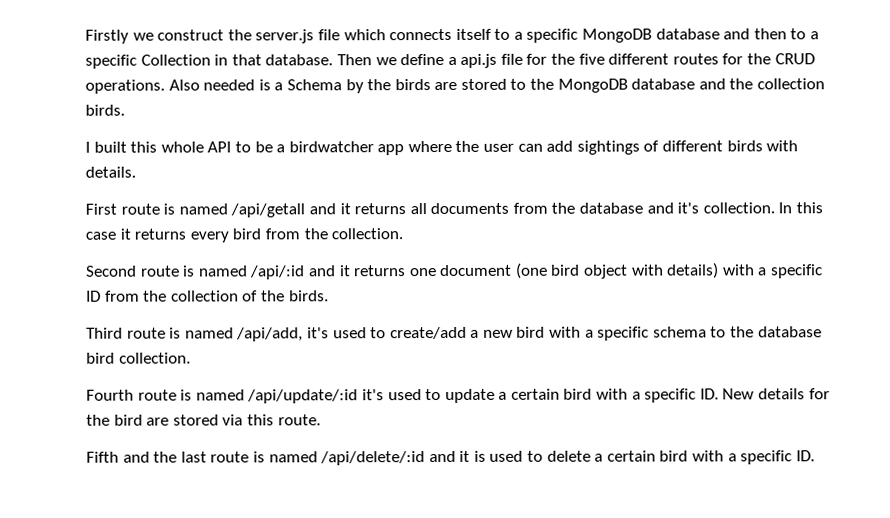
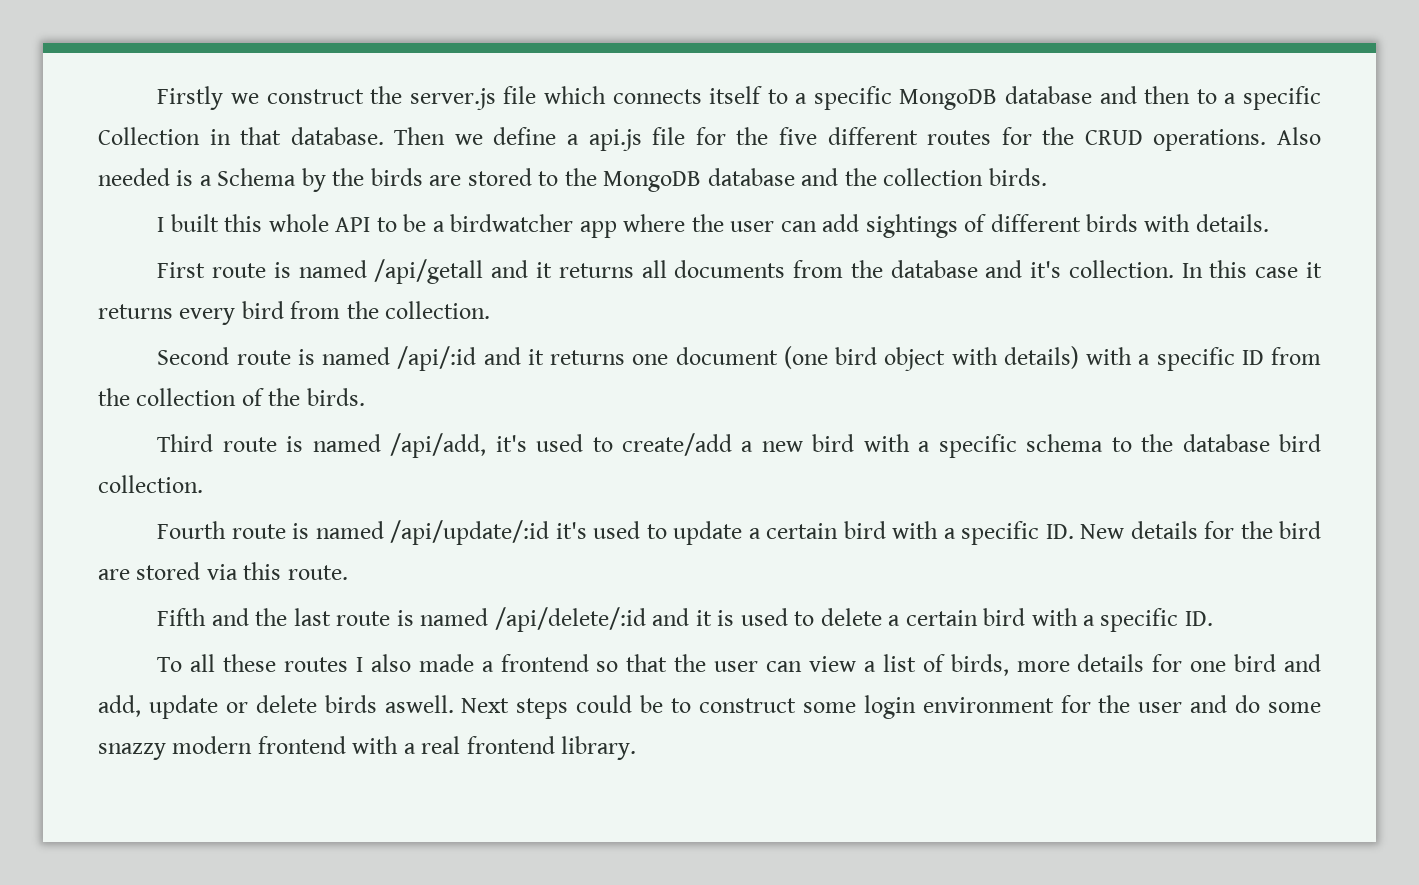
(815, 456) none -> [157,654,1322,676] [98,695,1321,719] [98,736,637,760] // To all these routes I also made a frontend so that the user can view a list of birds, more details for one bird and add, update or delete birds aswell. Next steps could be to construct some login environment for the user and do some snazzy modern frontend with a real frontend library.

